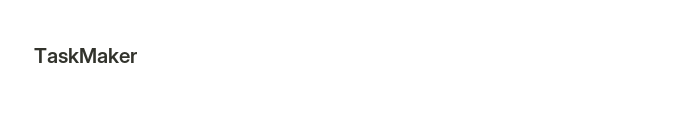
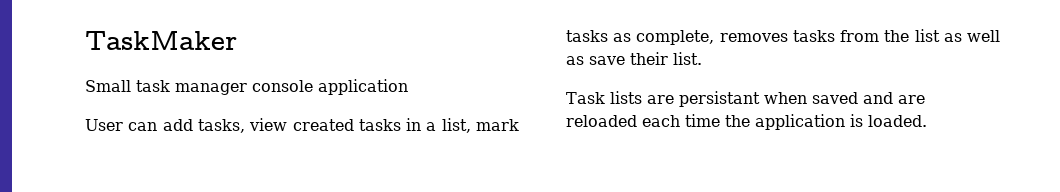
(137, 55) none -> [85,79,408,95] [85,118,519,133] [566,29,1000,45] [566,52,702,65] [566,91,925,107] [566,114,927,130] // Small task manager console application // User can add tasks, view created tasks in a list, mark tasks as complete, removes tasks from the list as well as save their list. // Task lists are persistant when saved and are reloaded each time the application is loaded.

